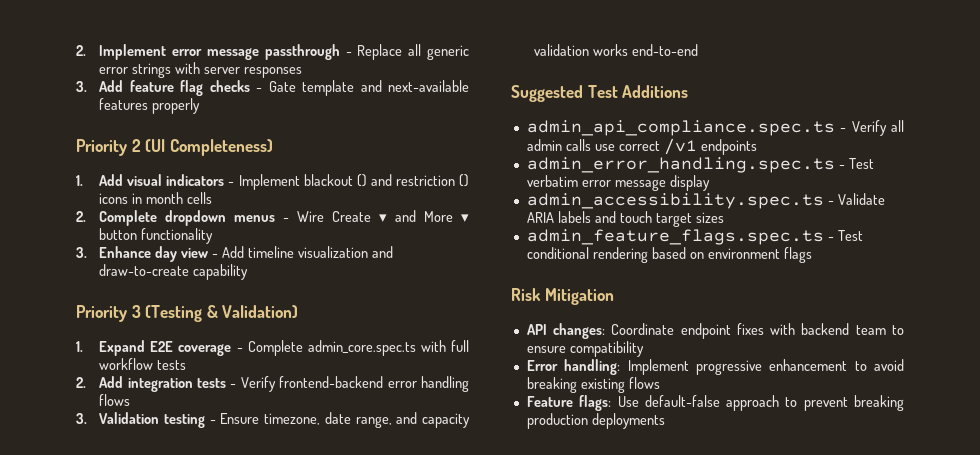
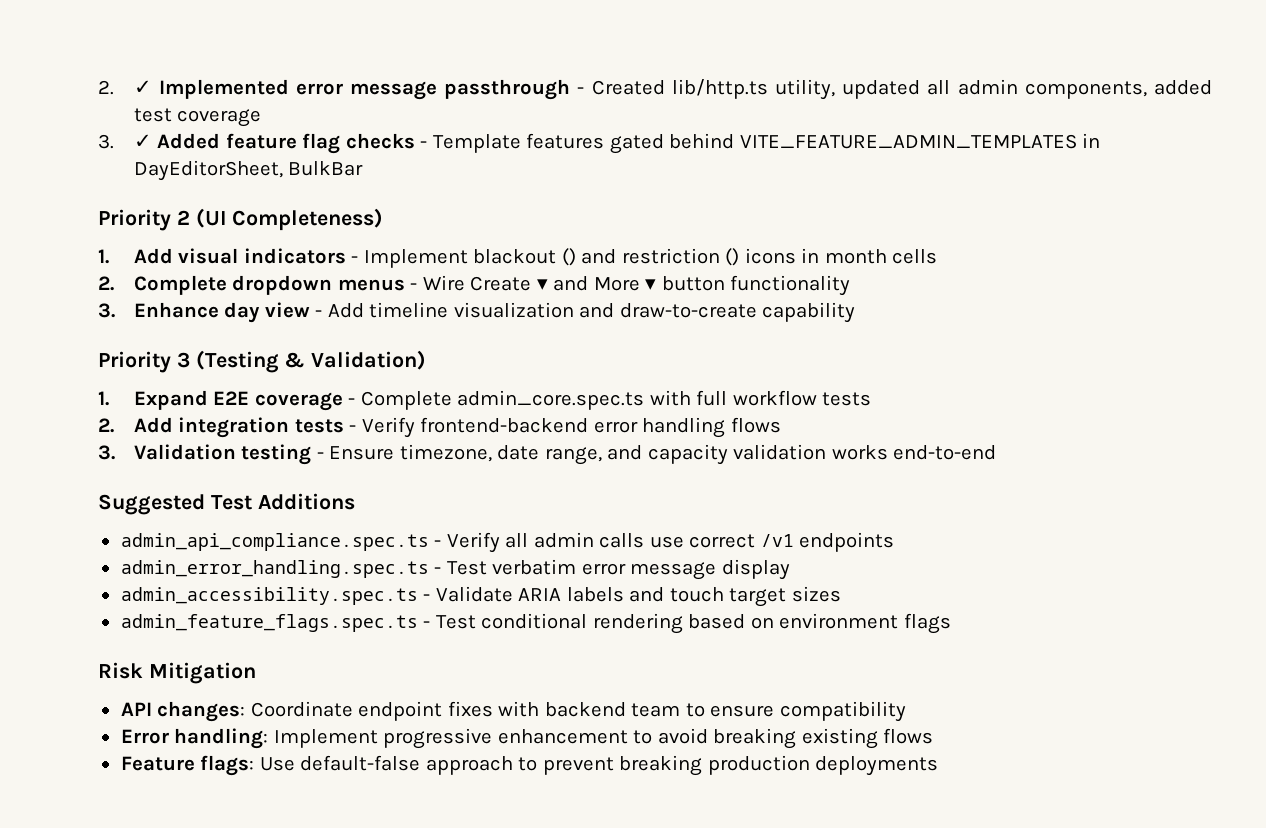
[76,44,167,60] 2. Implement -> [98,79,289,99] 2. ✓ Implemented
[357,44,469,60] [99,62,302,78] [76,80,124,92] Replace all generic error strings with server responses // 3. Add -> [591,79,1213,100] [133,108,262,127] [98,133,221,149] Created lib/http.ts utility, updated all admin components, added test coverage // 3. ✓ Added
[268,80,470,96] [99,98,201,114] Gate template and next-available features properly -> [432,133,1101,154] [133,160,364,181] Template features gated behind VITE_FEATURE_ADMIN_TEMPLATES in DayEditorSheet, BulkBar

